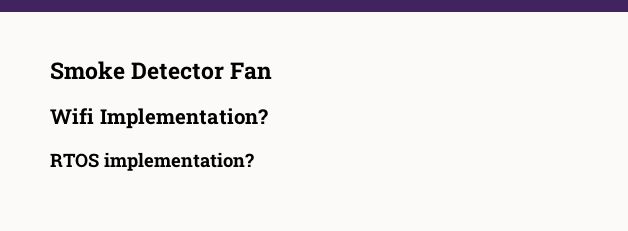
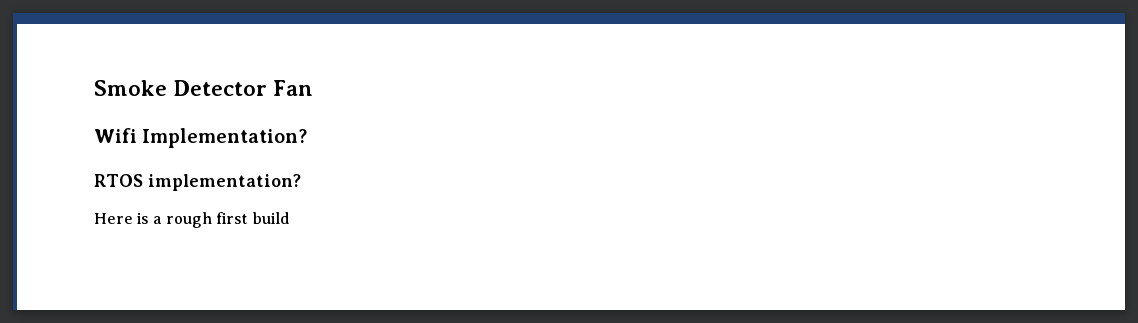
(254, 161) none -> [94,212,290,228] // Here is a rough first build

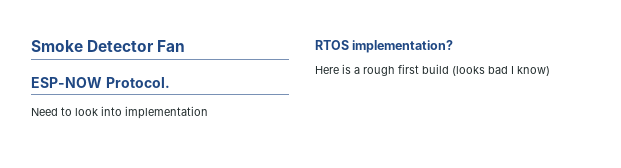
[94,128,308,148] Wifi Implementation? -> [31,77,170,88] [31,106,208,119] ESP-NOW Protocol. // Need to look into implementation
(290, 218) none -> [452,66,550,76] (looks bad I know)

